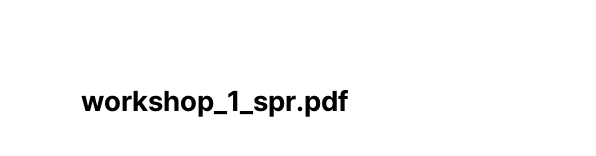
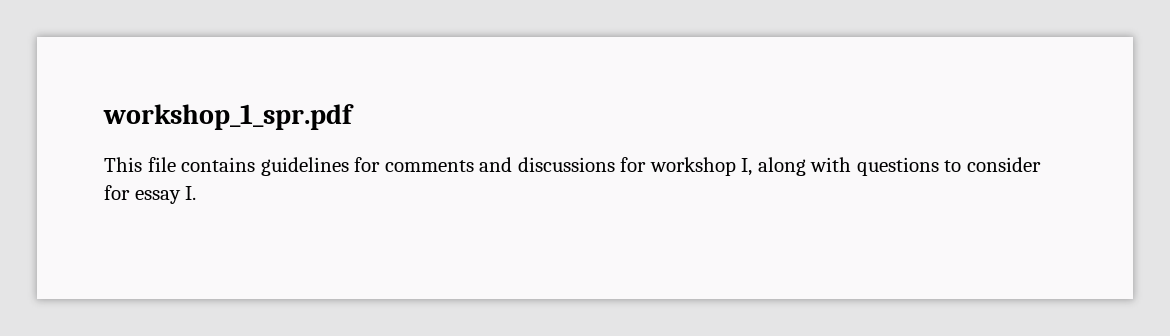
(348, 103) none -> [104,157,1042,176] [104,185,197,204] // This file contains guidelines for comments and discussions for workshop I, along with questions to consider for essay I.

